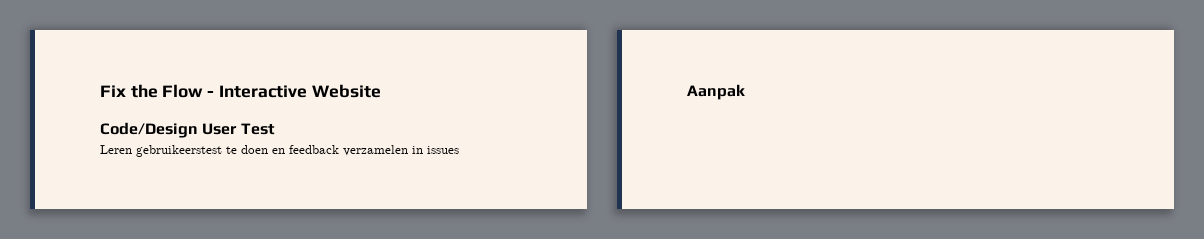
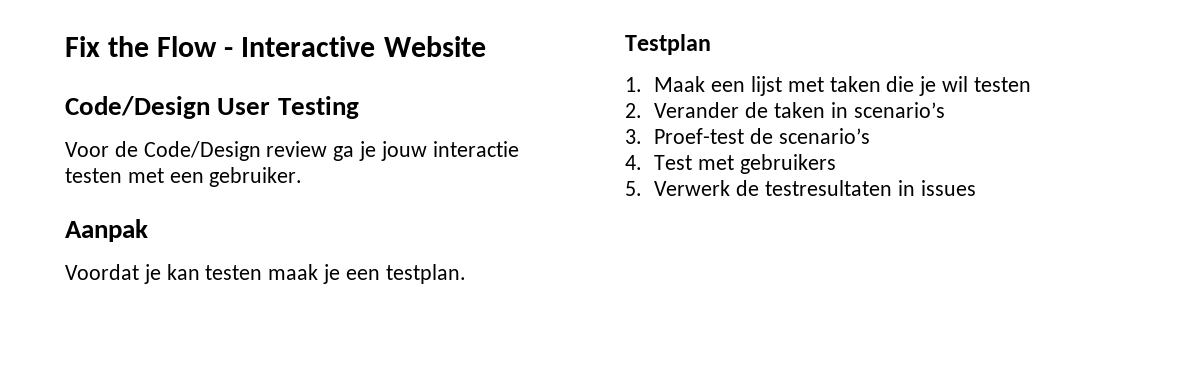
[240,123,275,135] [100,145,408,157] Test // Leren gebruikeerstest te doen en feedback verzamelen -> [277,96,359,119] [65,141,519,161] [65,167,303,187] [65,219,148,242] [65,264,466,284] [625,34,711,55] [625,76,1031,96] [625,102,945,118] [625,128,871,144] [625,154,837,174] [625,180,893,196] Testing // Voor de Code/Design review ga je jouw interactie testen met een gebruiker. // Aanpak // Voordat je kan testen maak je een testplan. // Testplan // 1. Maak een lijst met taken die je wil testen // 2. Verander de taken in scenario’s // 3. Proef-test de scenario’s // 4. Test met gebruikers // 5. Verwerk de testresultaten
[687,84,745,100] // Aanpak -> (976, 188) none

